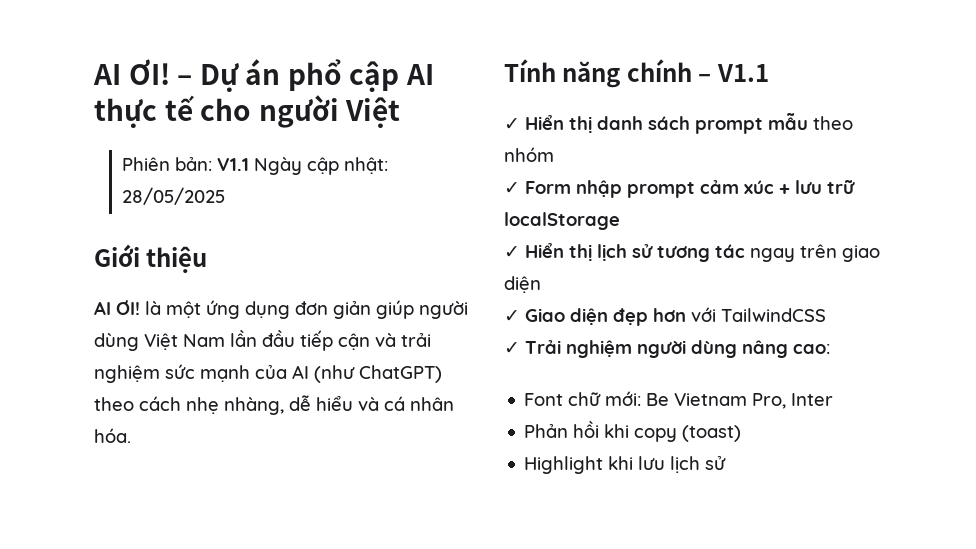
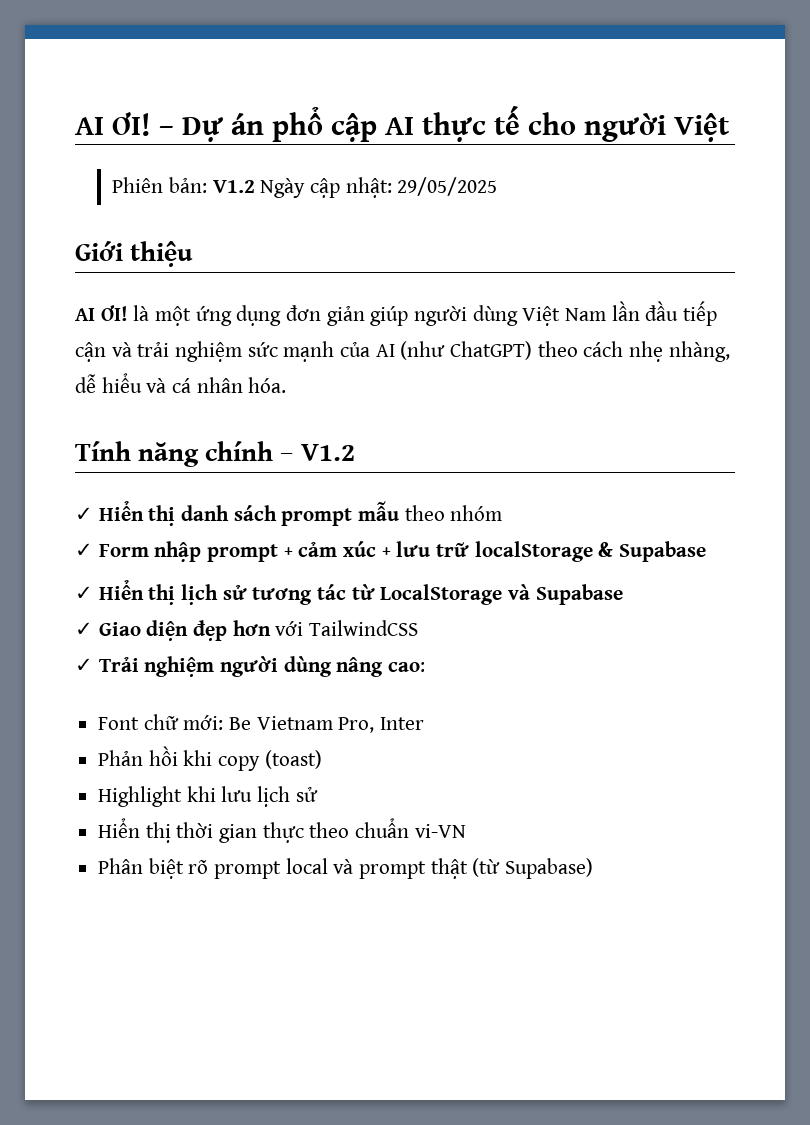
[217,158,250,171] V1.1 -> [212,180,255,193] V1.2
[122,187,226,205] 28/05/2025 -> [397,177,498,196] 29/05/2025
[716,64,769,82] V1.1 -> [300,444,355,461] V1.2
(695, 190) none -> [283,547,293,557] +
(620, 221) none -> [598,541,707,562] & Supabase
[750,244,880,262] [504,276,541,293] ngay trên giao diện -> [351,584,623,605] từ LocalStorage và Supabase
(727, 463) none -> [98,818,466,843] [98,858,594,879] // Hiển thị thời gian thực theo chuẩn vi-VN // Phân biệt rõ prompt local và prompt thật (từ Supabase)

